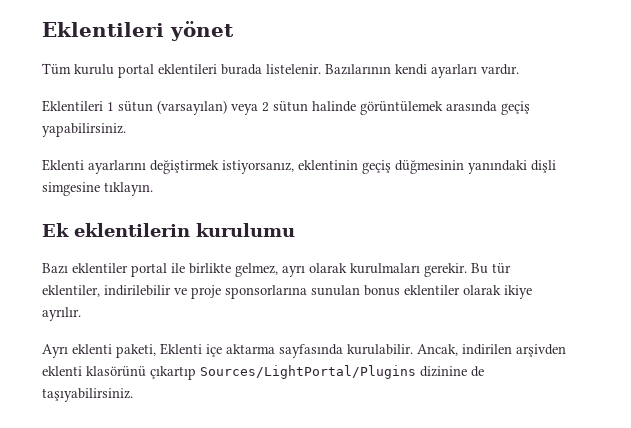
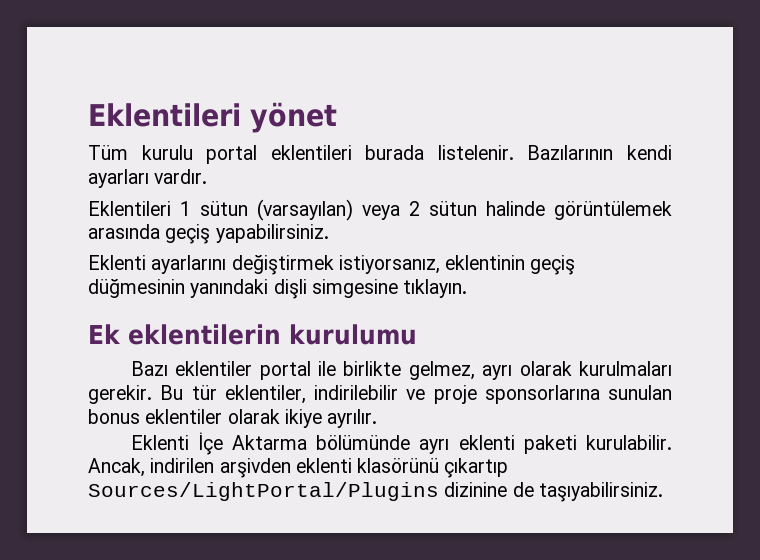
[42,343,343,358] Ayrı eklenti paketi, Eklenti içe aktarma sayfasında -> [130,432,577,455] Eklenti İçe Aktarma bölümünde ayrı eklenti paketi

